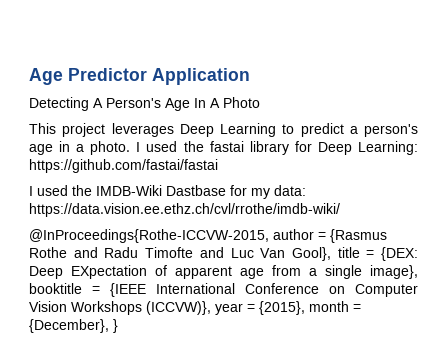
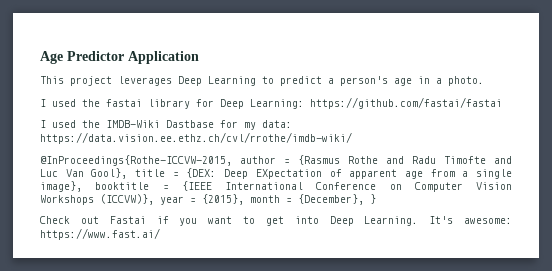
[29,97,260,111] // Detecting A Person's Age In A Photo -> (199, 57) none
(131, 148) none -> (484, 81) //
(118, 326) none -> [40,216,512,226] [40,228,160,240] // Check out Fastai if you want to get into Deep Learning. It's awesome: https://www.fast.ai/

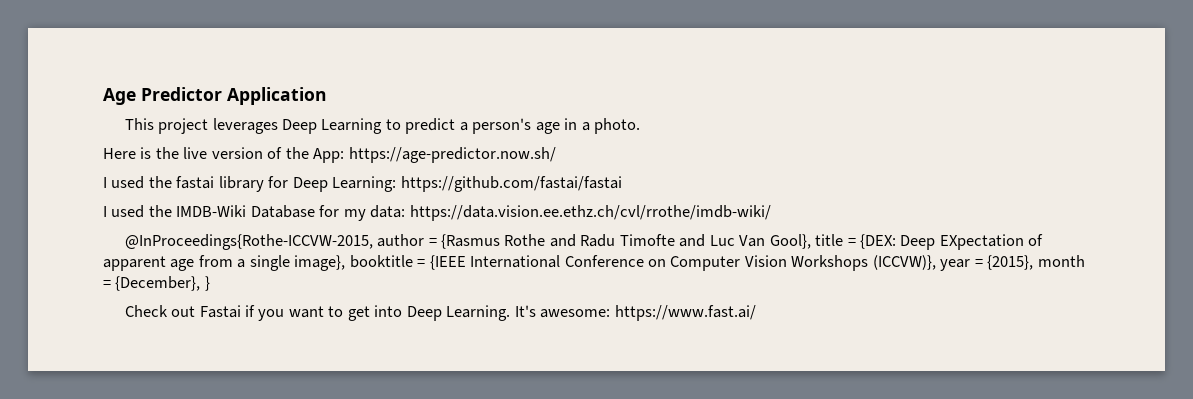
(484, 81) none -> [103,147,556,163] // Here is the live version of the App: https://age-predictor.now.sh/
[166,120,214,128] Dastbase -> [250,205,315,218] Database

